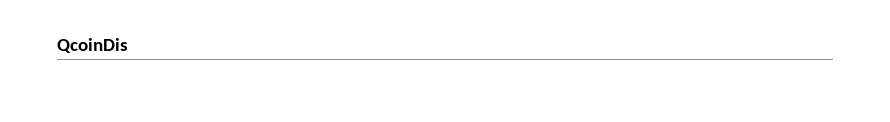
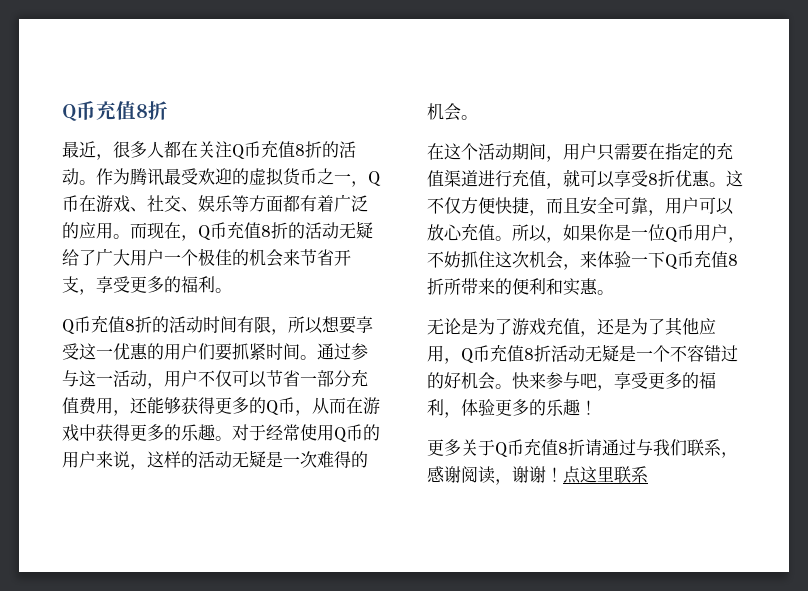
[57,38,128,53] QcoinDis -> [62,101,168,121] [62,140,356,160] [62,167,381,187] [62,194,368,213] [62,221,373,241] [62,248,351,267] [62,276,232,295] [62,315,373,335] [62,343,368,361] [62,369,368,389] [62,397,380,416] [62,424,380,442] [62,450,368,470] [427,103,478,121] [427,142,733,162] [427,169,743,189] [427,197,734,216] [427,223,745,243] [427,250,738,270] [427,278,614,296] [427,317,716,337] [427,344,738,364] [427,372,716,391] [427,399,597,418] [427,438,738,458] [427,466,648,485] Q币充值8折 // 最近，很多人都在关注Q币充值8折的活动。作为腾讯最受欢迎的虚拟货币之一，Q币在游戏、社交、娱乐等方面都有着广泛的应用。而现在，Q币充值8折的活动无疑给了广大用户一个极佳的机会来节省开支，享受更多的福利。 // Q币充值8折的活动时间有限，所以想要享受这一优惠的用户们要抓紧时间。通过参与这一活动，用户不仅可以节省一部分充值费用，还能够获得更多的Q币，从而在游戏中获得更多的乐趣。对于经常使用Q币的用户来说，这样的活动无疑是一次难得的机会。 // 在这个活动期间，用户只需要在指定的充值渠道进行充值，就可以享受8折优惠。这不仅方便快捷，而且安全可靠，用户可以放心充值。所以，如果你是一位Q币用户，不妨抓住这次机会，来体验一下Q币充值8折所带来的便利和实惠。 // 无论是为了游戏充值，还是为了其他应用，Q币充值8折活动无疑是一个不容错过的好机会。快来参与吧，享受更多的福利，体验更多的乐趣！ // 更多关于Q币充值8折请通过与我们联系，感谢阅读，谢谢！点这里联系

